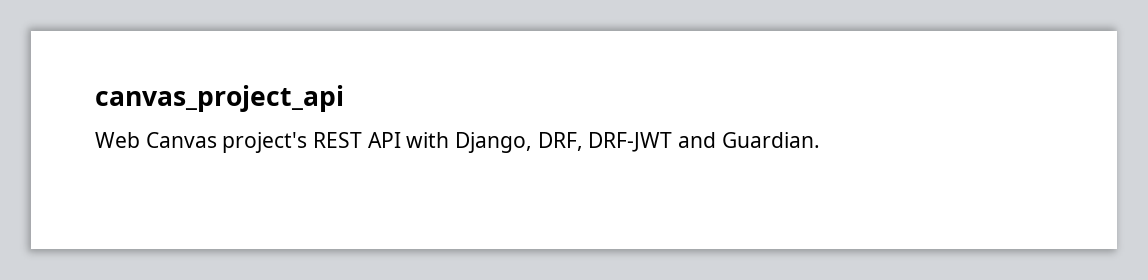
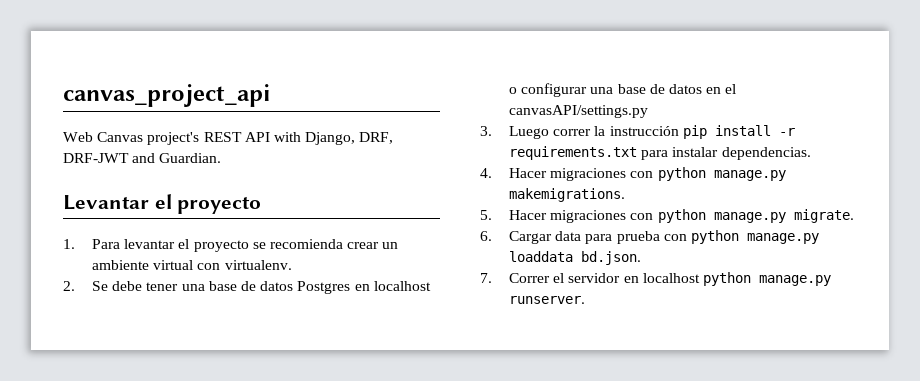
(820, 140) none -> [63,194,262,214] [63,239,399,252] [92,260,292,270] [63,281,431,294] [509,83,737,97] [509,105,649,118] [480,125,795,139] [509,146,811,160] [480,167,786,181] [509,188,626,202] [480,209,854,223] [480,230,820,244] [509,251,642,265] [480,272,832,286] [509,296,586,304] // Levantar el proyecto // 1. Para levantar el proyecto se recomienda crear un ambiente virtual con virtualenv. // 2. Se debe tener una base de datos Postgres en localhost o configurar una base de datos en el canvasAPI/settings.py // 3. Luego correr la instrucción pip install -r requirements.txt para instalar dependencias. // 4. Hacer migraciones con python manage.py makemigrations. // 5. Hacer migraciones con python manage.py migrate. // 6. Cargar data para prueba con python manage.py loaddata bd.json. // 7. Correr el servidor en localhost python manage.py runserver.

